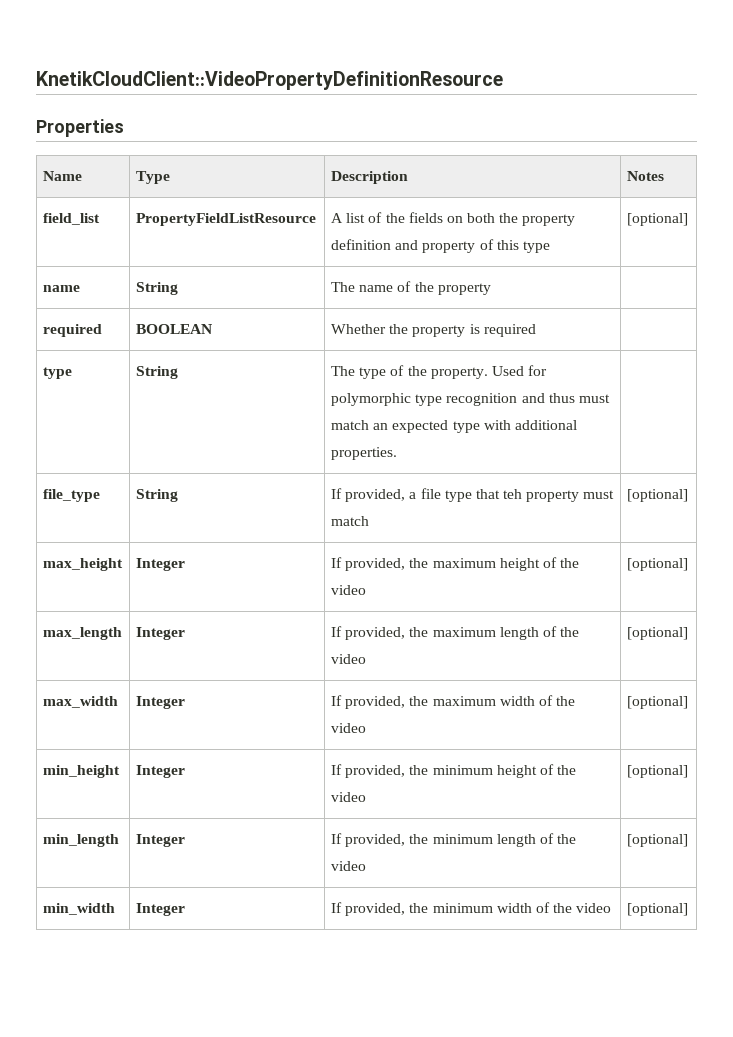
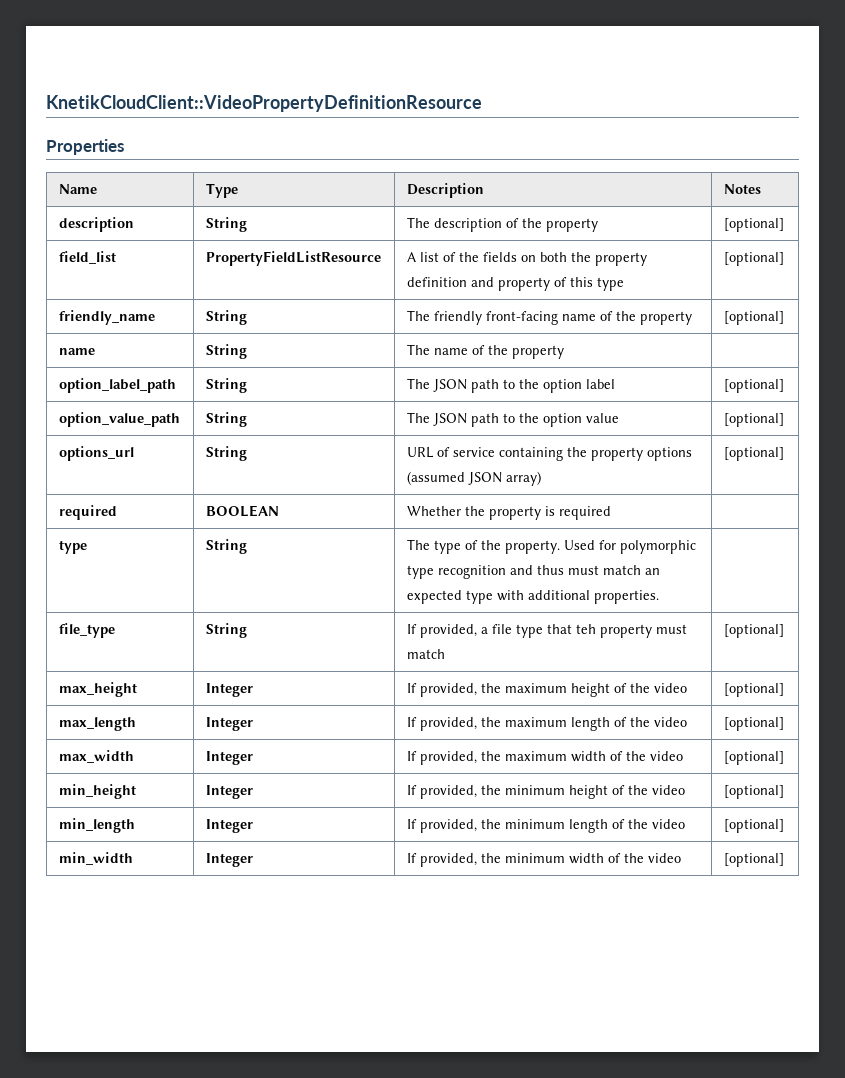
(664, 176) none -> [58,217,134,232] [205,217,247,232] [406,217,598,232] [723,218,784,232] // description | String | The description of the property | [optional]
(688, 219) none -> [58,310,155,325] [205,310,247,325] [406,310,692,325] [723,311,784,325] // friendly_name | String | The friendly front-facing name of the property | [optional]
(491, 289) none -> [58,378,176,393] [205,378,247,393] [406,378,615,393] [723,379,784,393] [58,412,180,427] [205,412,247,427] [406,412,619,427] [723,413,784,427] [58,446,134,461] [205,446,247,461] [406,447,692,461] [406,471,541,486] [723,447,784,461] // option_label_path | String | The JSON path to the option label | [optional] // option_value_path | String | The JSON path to the option value | [optional] // options_url | String | URL of service containing the property options (assumed JSON array) | [optional]

